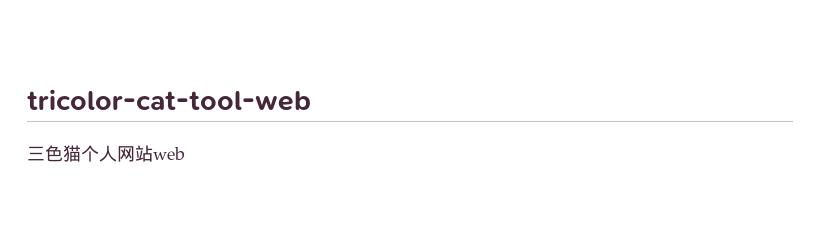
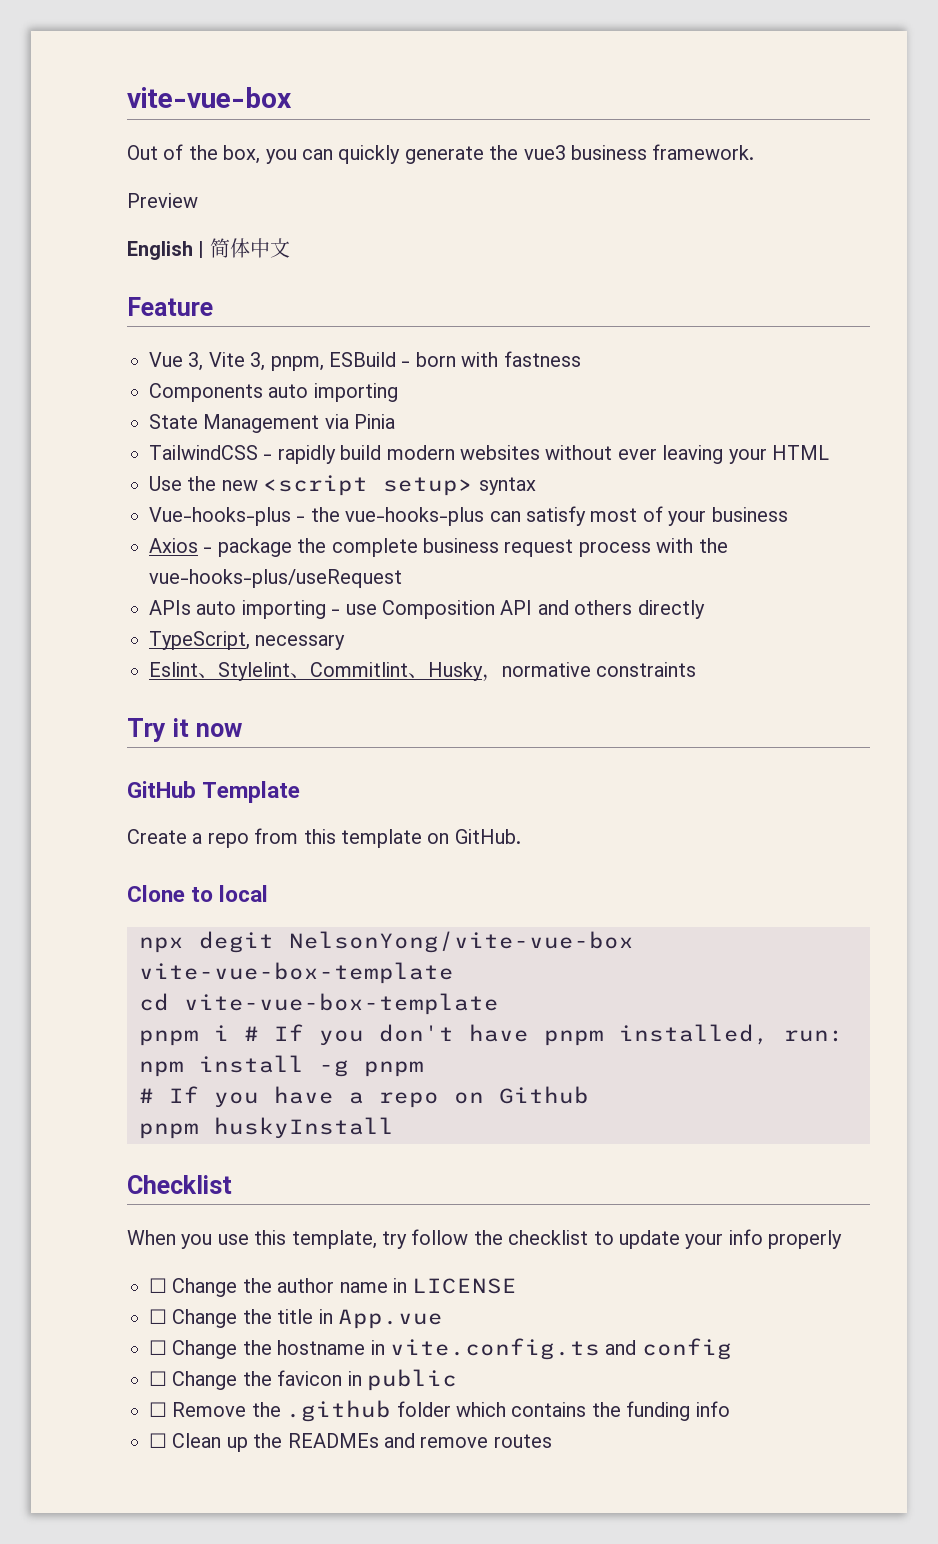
[27,89,311,111] [27,145,185,162] tricolor-cat-tool-web // 三色猫个人网站web -> [127,87,292,108] [127,144,755,164] [127,193,198,208] [127,238,290,260] [127,297,213,316] [149,351,581,371] [149,383,398,402] [149,414,396,433] [149,445,829,464] [149,475,536,496] [149,506,788,526] [149,538,728,557] [149,569,402,588] [149,600,705,619] [149,631,346,650] [149,662,697,682] [127,718,242,742] [127,781,301,803] [127,828,521,848] [127,885,269,902] [139,931,634,953] [139,962,454,984] [139,993,499,1015] [139,1024,844,1046] [139,1055,424,1077] [139,1086,589,1108] [139,1117,394,1139] [127,1175,232,1194] [127,1229,843,1249] [149,1278,518,1297] [149,1309,443,1329] [149,1338,732,1360] [149,1369,457,1391] [149,1400,730,1422] [149,1433,552,1452] vite-vue-box // Out of the box, you can quickly generate the vue3 business framework. // Preview // English | 简体中文 // Feature // Vue 3, Vite 3, pnpm, ESBuild - born with fastness // Components auto importing // State Management via Pinia // TailwindCSS - rapidly build modern websites without ever leaving your HTML // Use the new <script setup> syntax // Vue-hooks-plus - the vue-hooks-plus can satisfy most of your business // Axios - package the complete business request process with the vue-hooks-plus/useRequest // APIs auto importing - use Composition API and others directly // TypeScript, necessary // Eslint、Stylelint、Commitlint、Husky，normative constraints // Try it now // GitHub Template // Create a repo from this template on GitHub. // Clone to local // npx degit NelsonYong/vite-vue-box vite-vue-box-template // cd vite-vue-box-template // pnpm i # If you don't have pnpm installed, run: npm install -g pnpm // # If you have a repo on Github // pnpm huskyInstall // Checklist // When you use this template, try follow the checklist to update your info properly // ☐ Change the author name in LICENSE // ☐ Change the title in App.vue // ☐ Change the hostname in vite.config.ts and config // ☐ Change the favicon in public // ☐ Remove the .github folder which contains the funding info // ☐ Clean up the READMEs and remove routes

